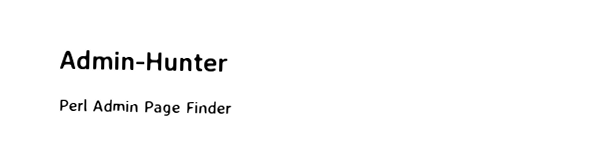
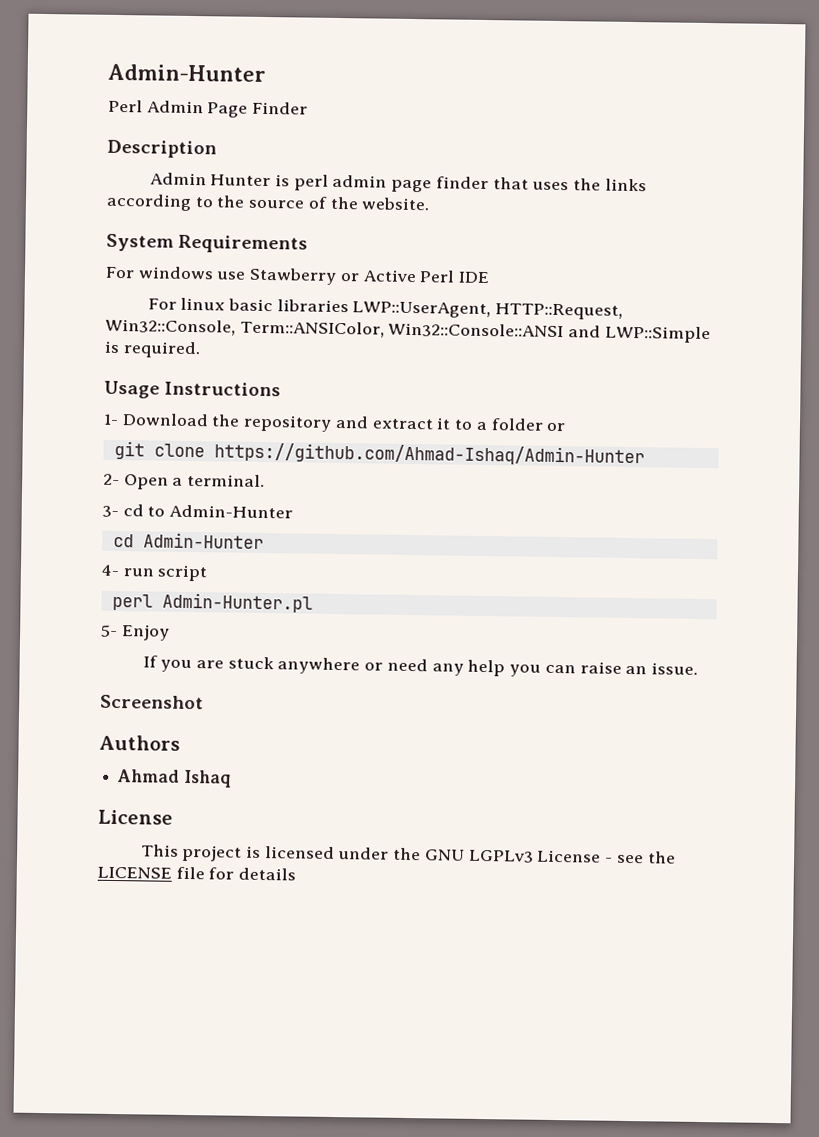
(232, 107) none -> [107,139,217,159] [149,172,647,193] [106,193,431,211] [106,233,309,254] [105,266,491,285] [147,297,624,320] [105,318,711,344] [104,340,201,359] [104,380,282,399] [103,413,566,432] [113,440,645,467] [103,473,266,490] [102,504,294,519] [112,532,264,550] [101,564,209,582] [111,592,313,613] [101,624,170,641] [142,655,698,677] [100,694,204,710] [99,734,180,751] [117,769,232,788] [98,809,173,825] [140,844,676,864] [97,866,297,881] // Description // Admin Hunter is perl admin page finder that uses the links according to the source of the website. // System Requirements // For windows use Stawberry or Active Perl IDE // For linux basic libraries LWP::UserAgent, HTTP::Request, Win32::Console, Term::ANSIColor, Win32::Console::ANSI and LWP::Simple is required. // Usage Instructions // 1- Download the repository and extract it to a folder or // git clone https://github.com/Ahmad-Ishaq/Admin-Hunter // 2- Open a terminal. // 3- cd to Admin-Hunter // cd Admin-Hunter // 4- run script // perl Admin-Hunter.pl // 5- Enjoy // If you are stuck anywhere or need any help you can raise an issue. // Screenshot // Authors // Ahmad Ishaq // License // This project is licensed under the GNU LGPLv3 License - see the LICENSE file for details

